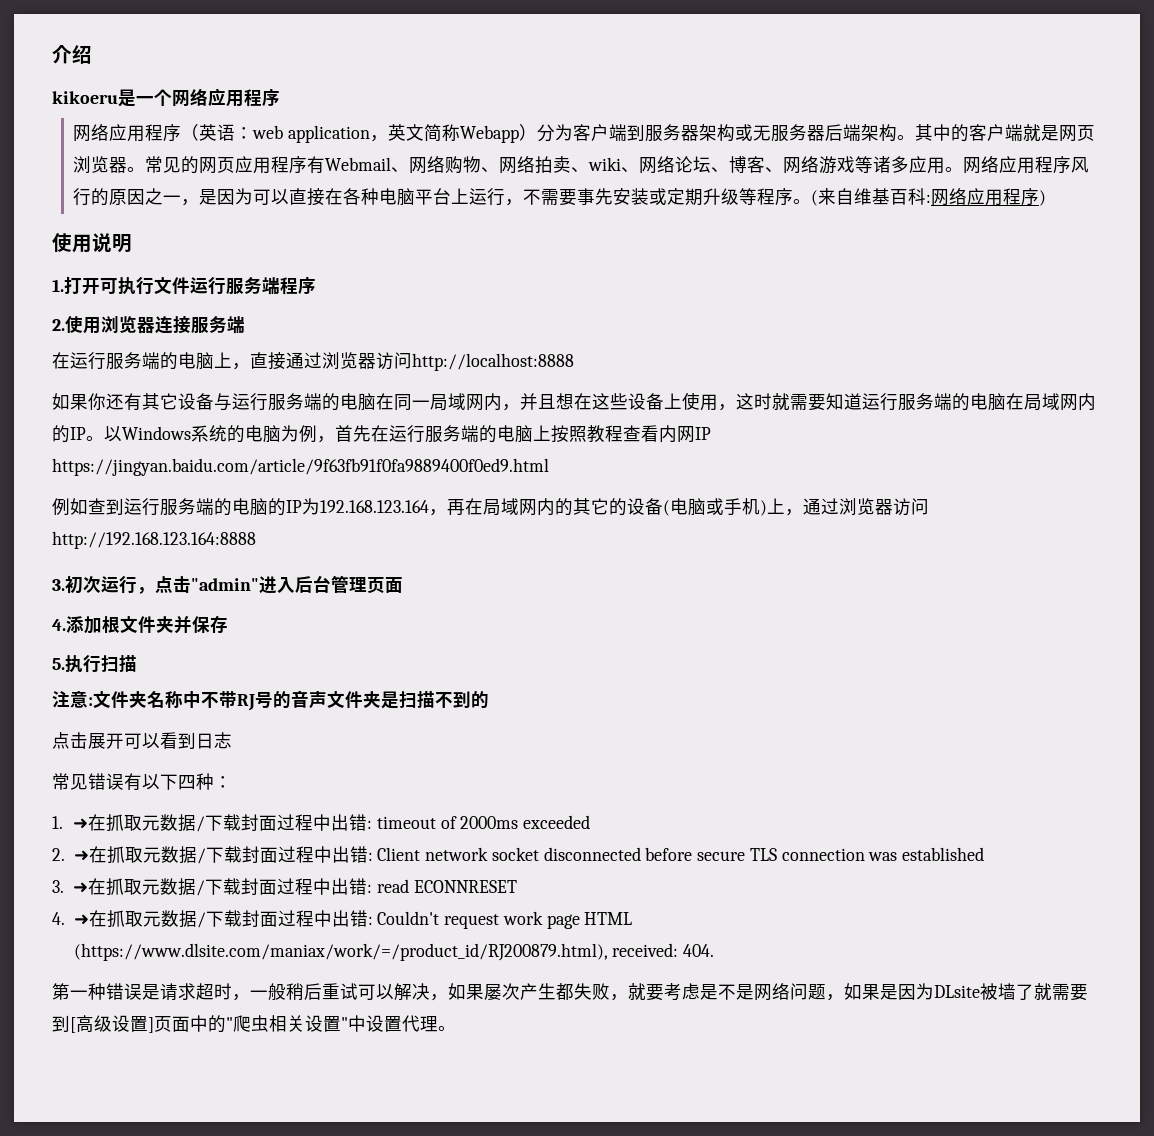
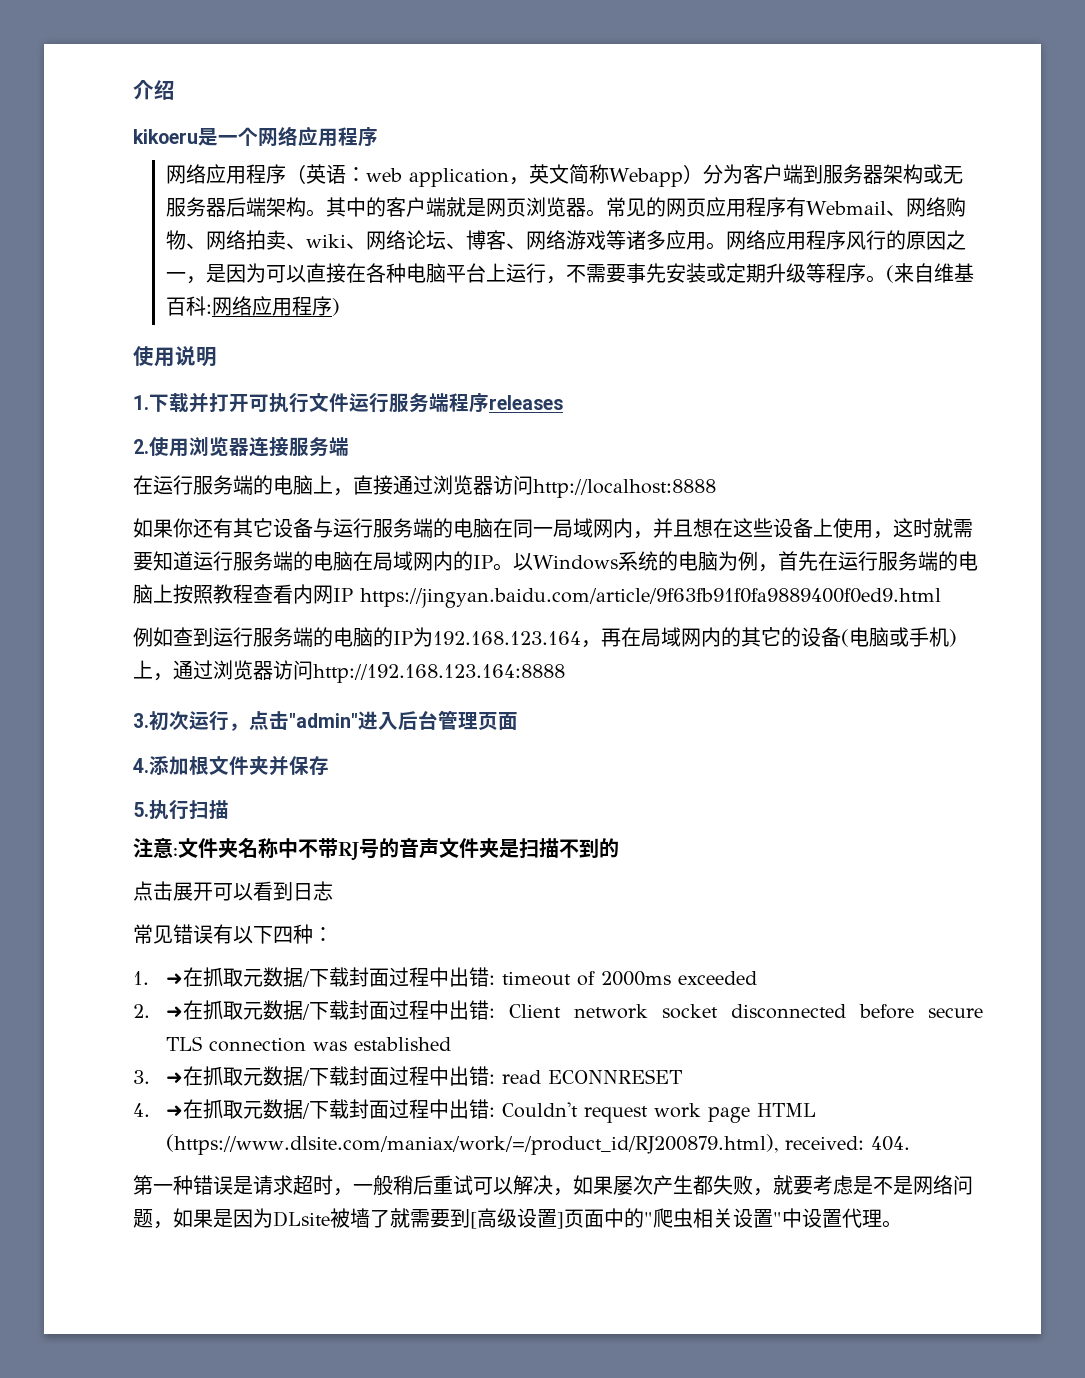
(64, 285) none -> [149,392,209,413] 下载并
(316, 285) none -> [489,395,563,410] releases

